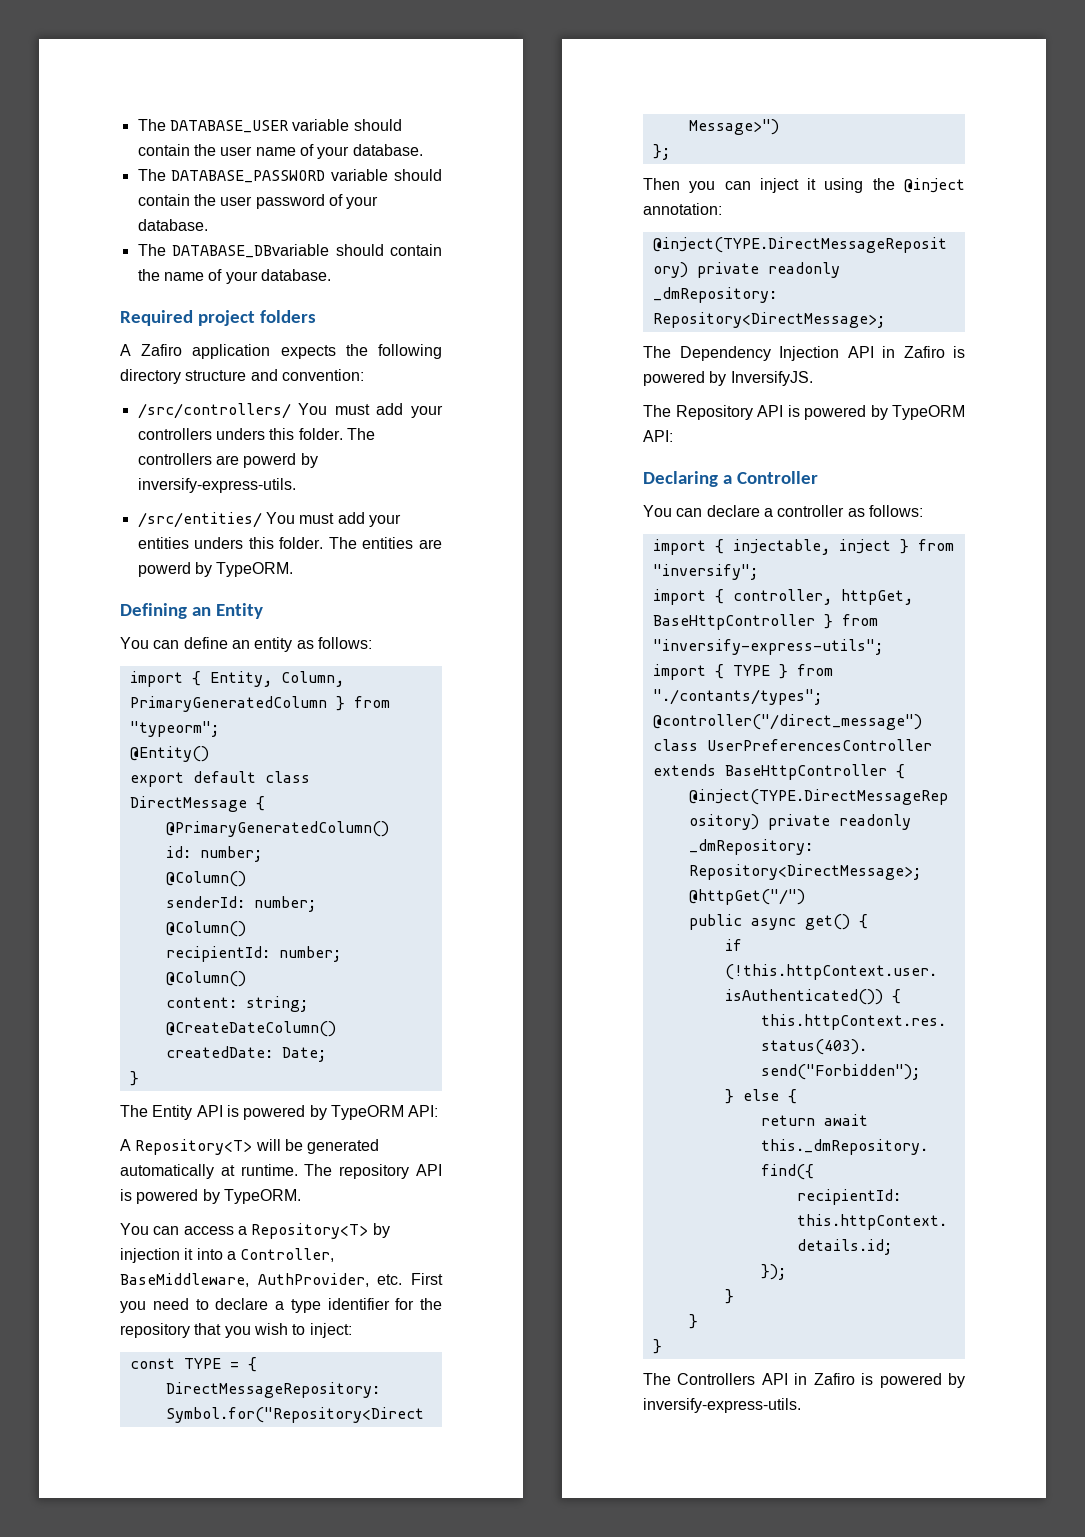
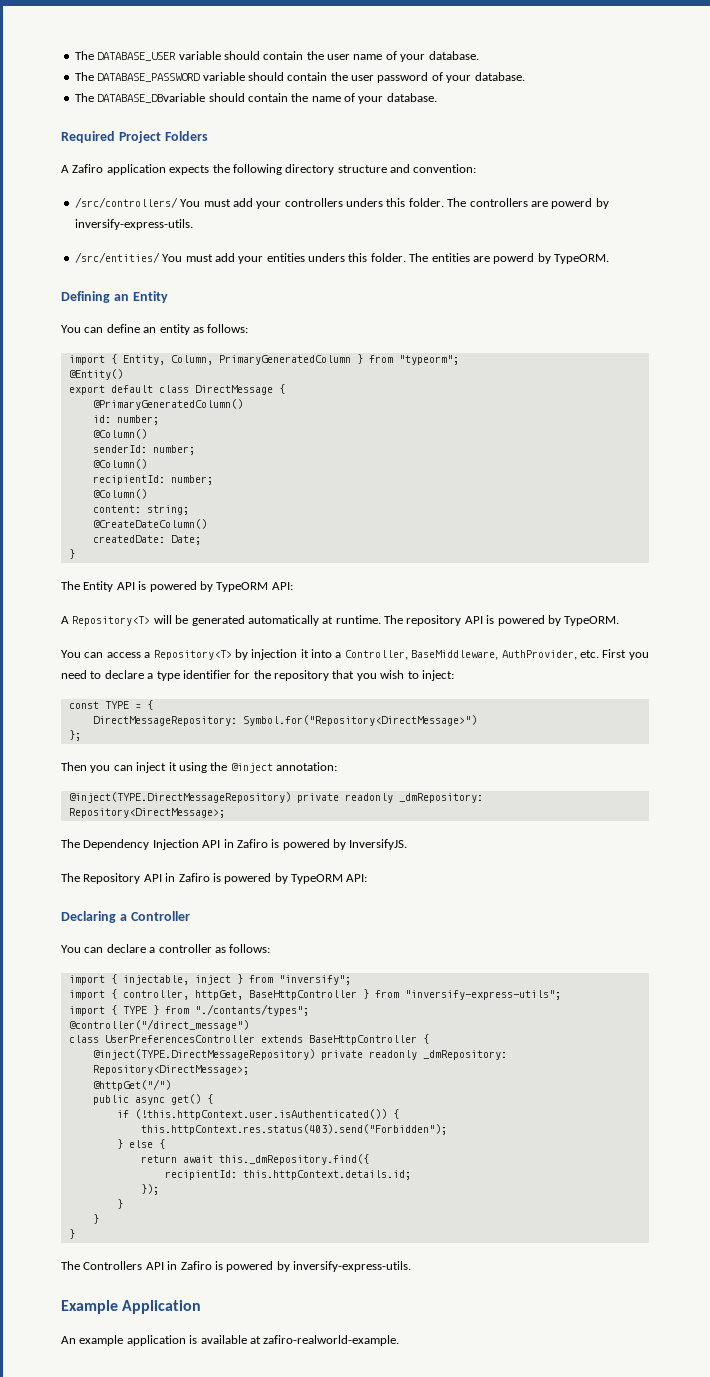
[197,310,316,326] project folders -> [118,131,208,143] Project Folders
(783, 411) none -> [165,873,210,882] in Zafiro
(801, 1405) none -> [61,1300,202,1314] [61,1335,400,1346] // Example Application // An example application is available at zafiro-realworld-example.

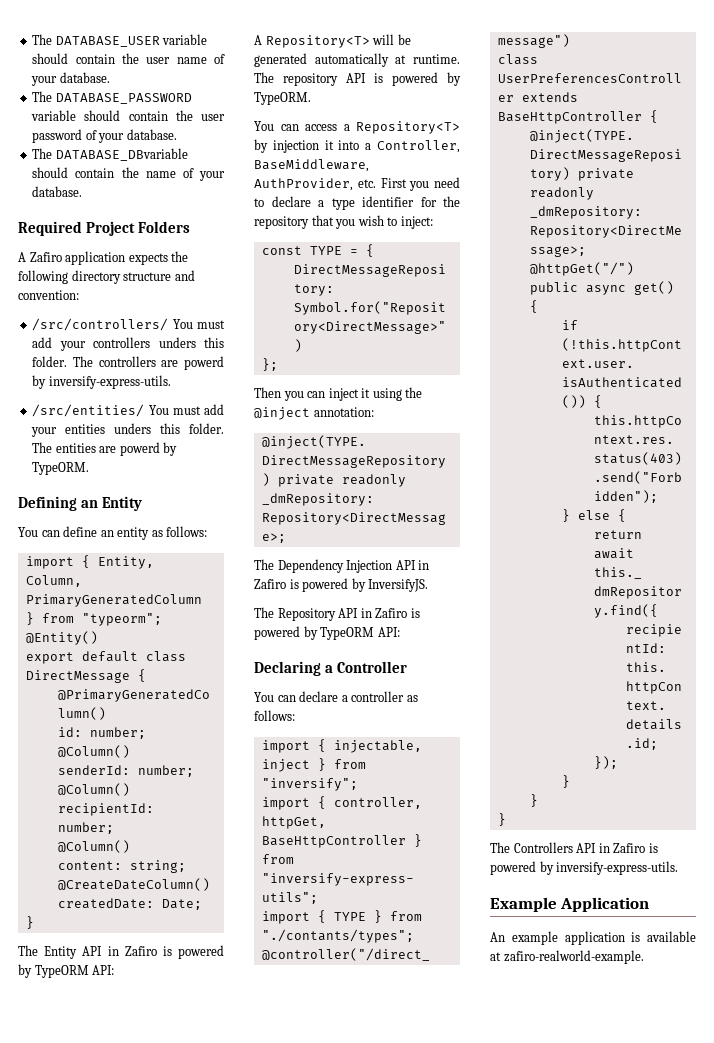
(135, 586) none -> [107,946,157,956] in Zafiro

